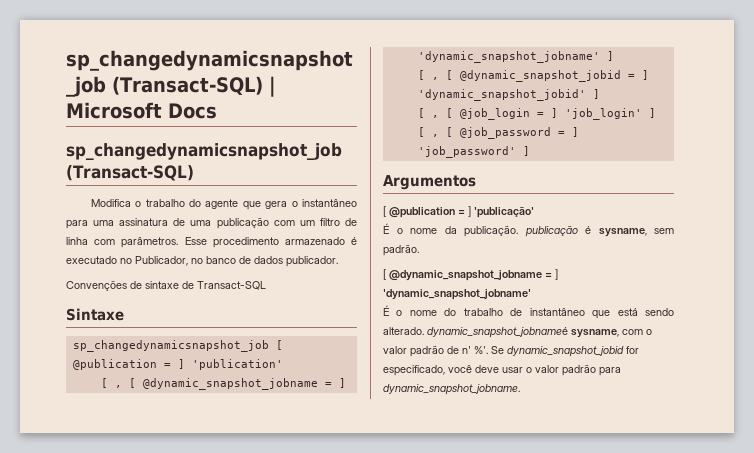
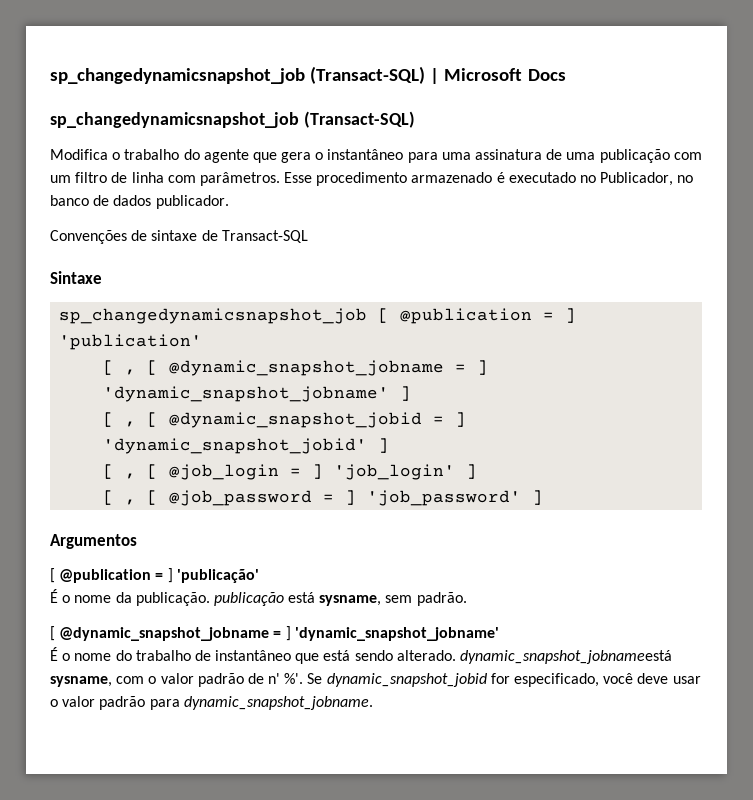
[585,226,591,234] é -> [288,592,316,603] está
[427,327,568,338] dynamic_snapshot_jobnameé -> [460,650,673,664] dynamic_snapshot_jobnameestá

